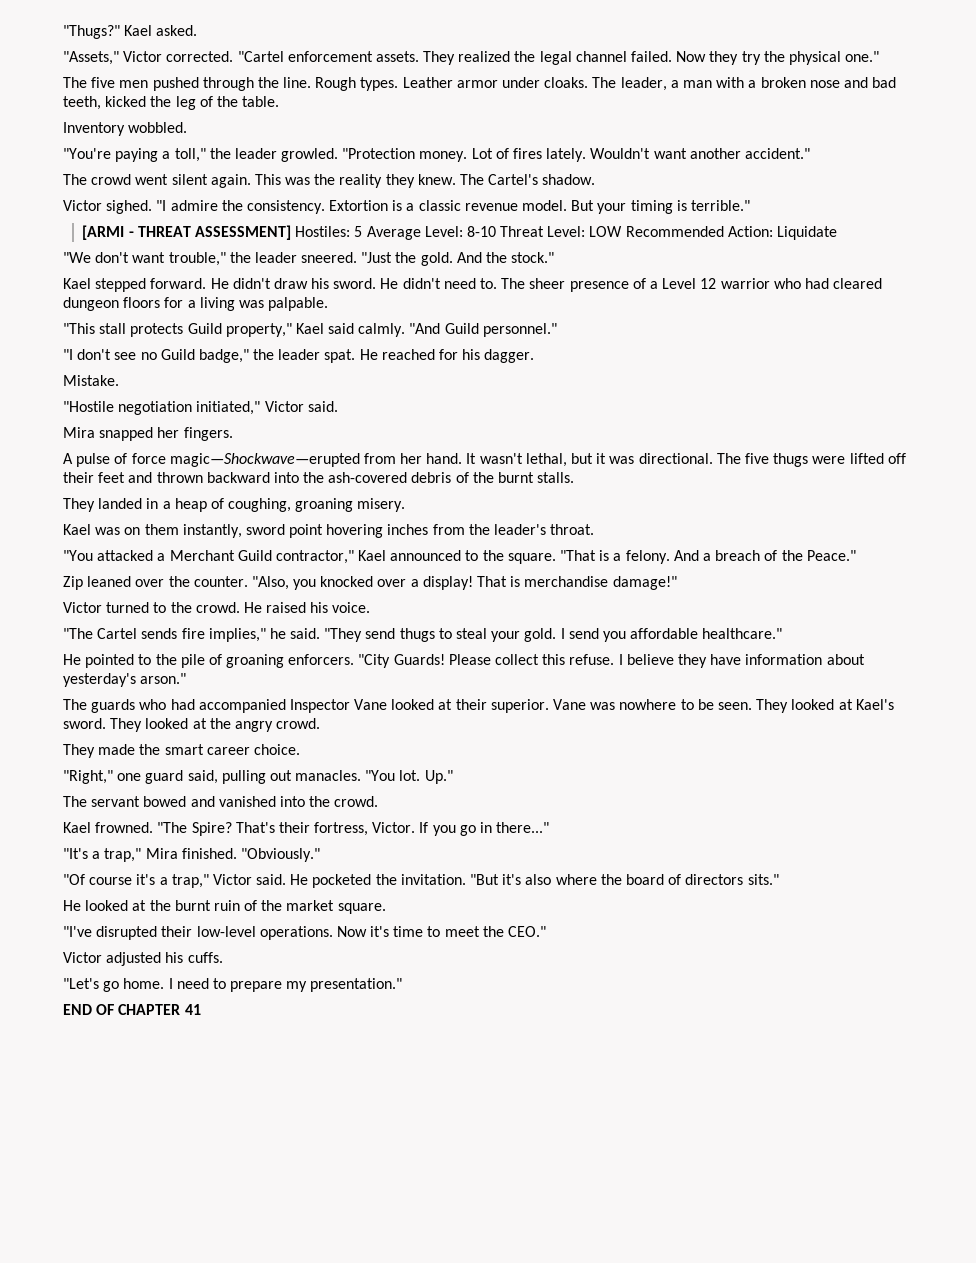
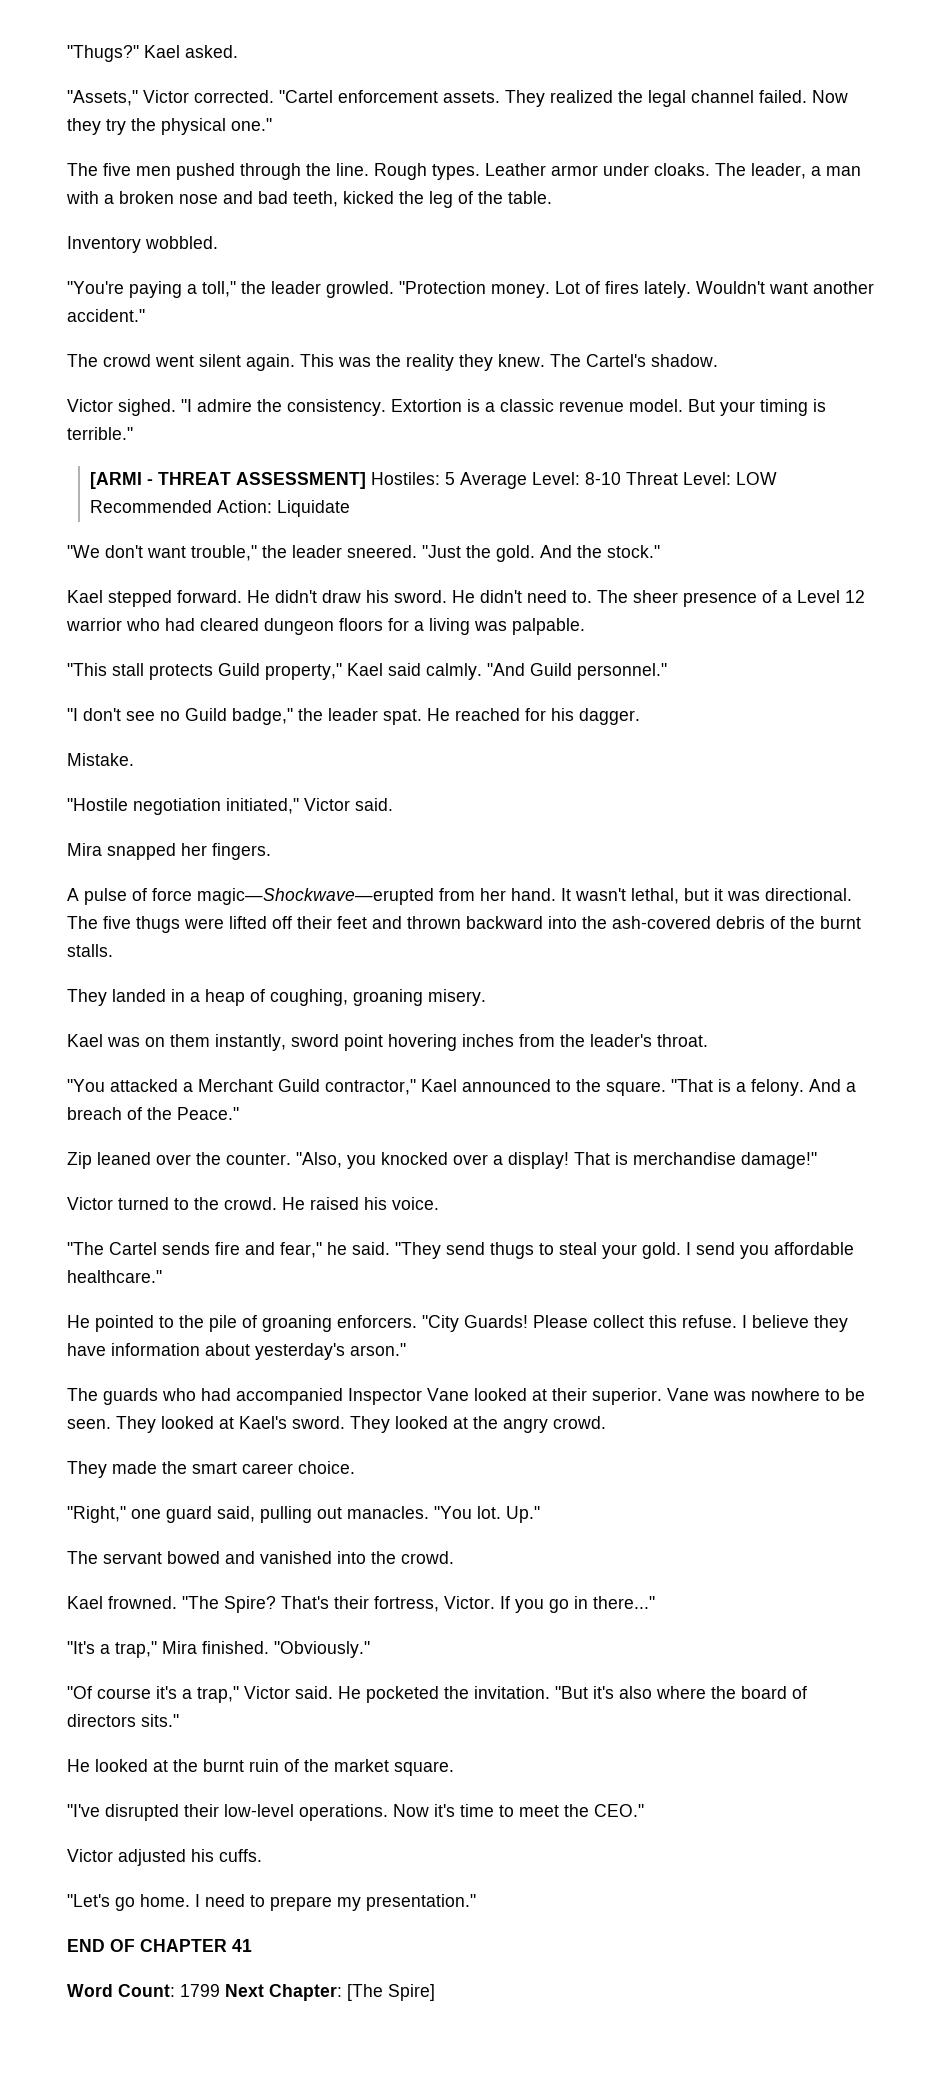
[208,628,266,642] implies," -> [245,1242,322,1258] and fear,"
(201, 1009) none -> [67,1984,435,2001] // Word Count: 1799 Next Chapter: [The Spire]

